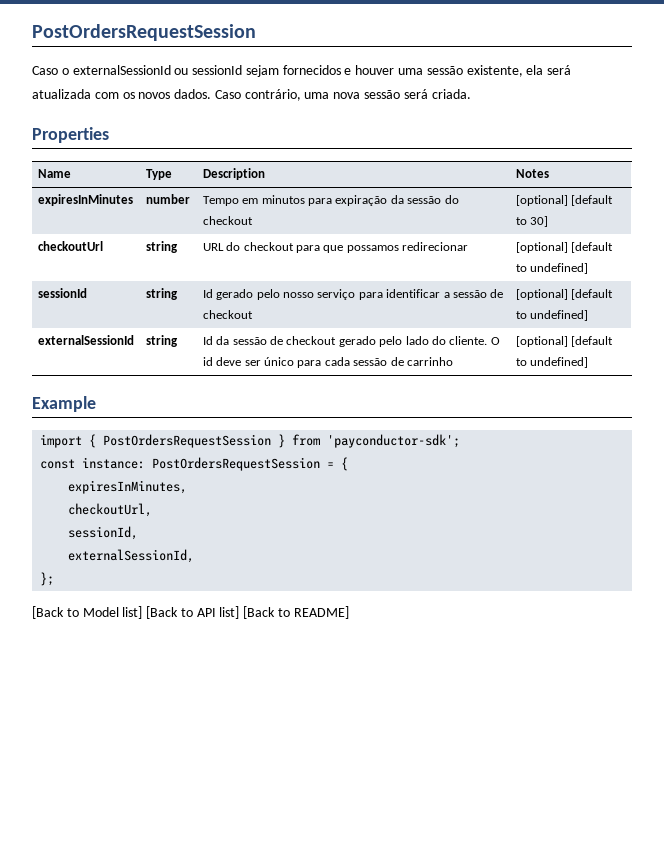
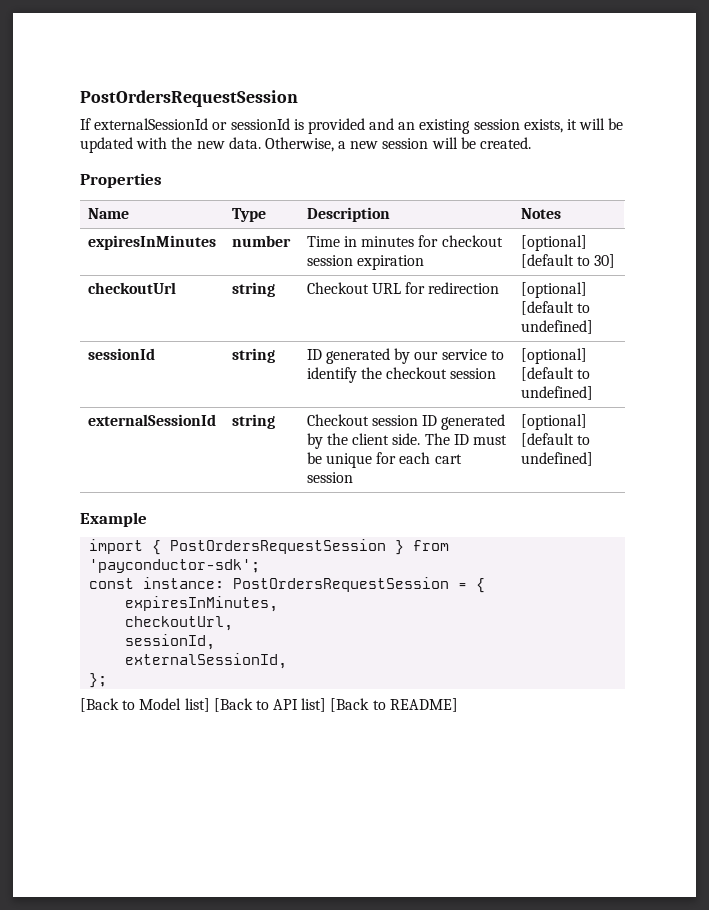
[32,65,572,77] [32,89,471,101] Caso o externalSessionId ou sessionId sejam fornecidos e houver uma sessão existente, ela será atualizada com os novos dados. Caso contrário, uma nova sessão será criada. -> [80,118,624,134] [80,137,532,153] If externalSessionId or sessionId is provided and an existing session exists, it will be updated with the new data. Otherwise, a new session will be created.
[202,195,459,206] [202,216,253,225] Tempo em minutos para expiração da sessão do checkout -> [306,235,503,247] [306,255,425,270] Time in minutes for checkout session expiration
[202,242,469,253] URL do checkout para que possamos redirecionar -> [306,282,500,294] Checkout URL for redirection
[202,289,504,300] [202,310,253,319] Id gerado pelo nosso serviço para identificar a sessão de checkout -> [306,348,504,364] [306,367,497,383] ID generated by our service to identify the checkout session
[202,336,500,347] [202,357,453,368] Id da sessão de checkout gerado pelo lado do cliente. O id deve ser único para cada sessão de carrinho -> [306,414,506,430] [306,433,508,449] [306,452,462,468] [306,472,353,483] Checkout session ID generated by the client side. The ID must be unique for each cart session

